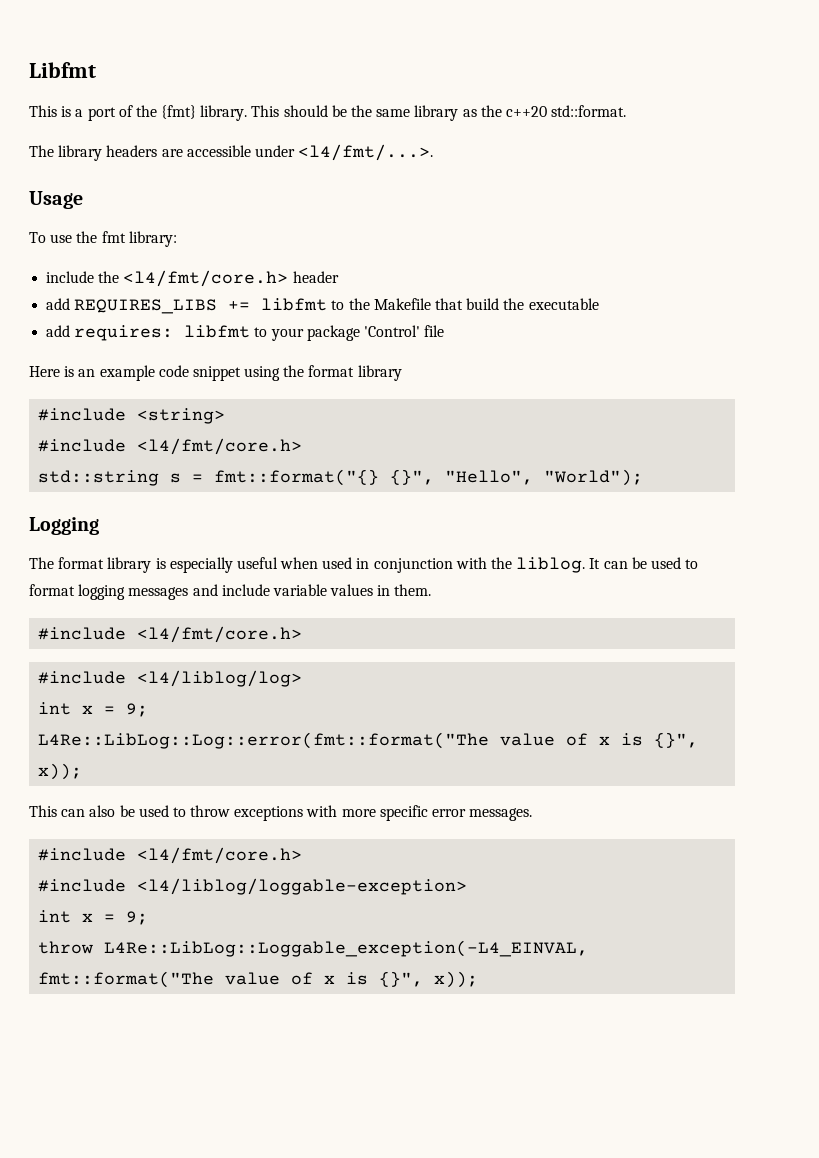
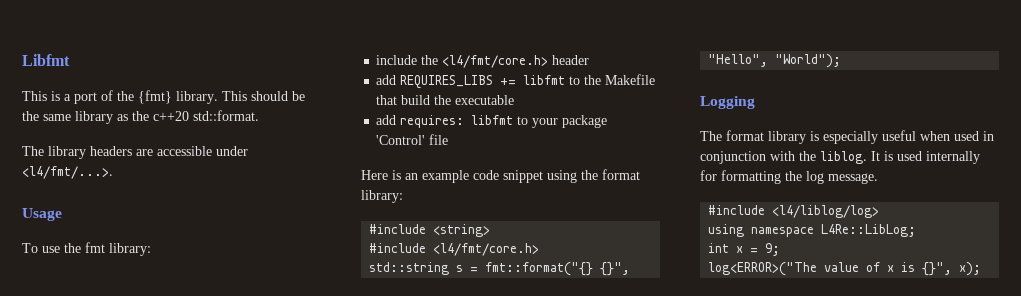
[357,365,402,381] library -> [361,190,403,203] library:
[603,557,699,569] [29,584,432,600] [38,626,303,643] can be used to format logging messages and include variable values in them. // #include <l4/fmt/core.h> -> [884,151,980,164] [700,170,878,184] is used internally for formatting the log message.
[38,702,149,717] [38,732,699,749] [38,763,83,780] [29,805,533,821] [38,847,303,864] [38,878,468,895] [38,910,149,925] [38,940,589,957] [38,971,479,988] // int x = 9; // L4Re::LibLog::Log::error(fmt::format("The value of x is {}", x)); // This can also be used to throw exceptions with more specific error messages. // #include <l4/fmt/core.h> // #include <l4/liblog/loggable-exception> // int x = 9; // throw L4Re::LibLog::Loggable_exception(-L4_EINVAL, fmt::format("The value of x is {}", x)); -> [708,224,917,237] [708,243,781,256] [708,262,982,276] // using namespace L4Re::LibLog; // int x = 9; // log<ERROR>("The value of x is {}", x);

